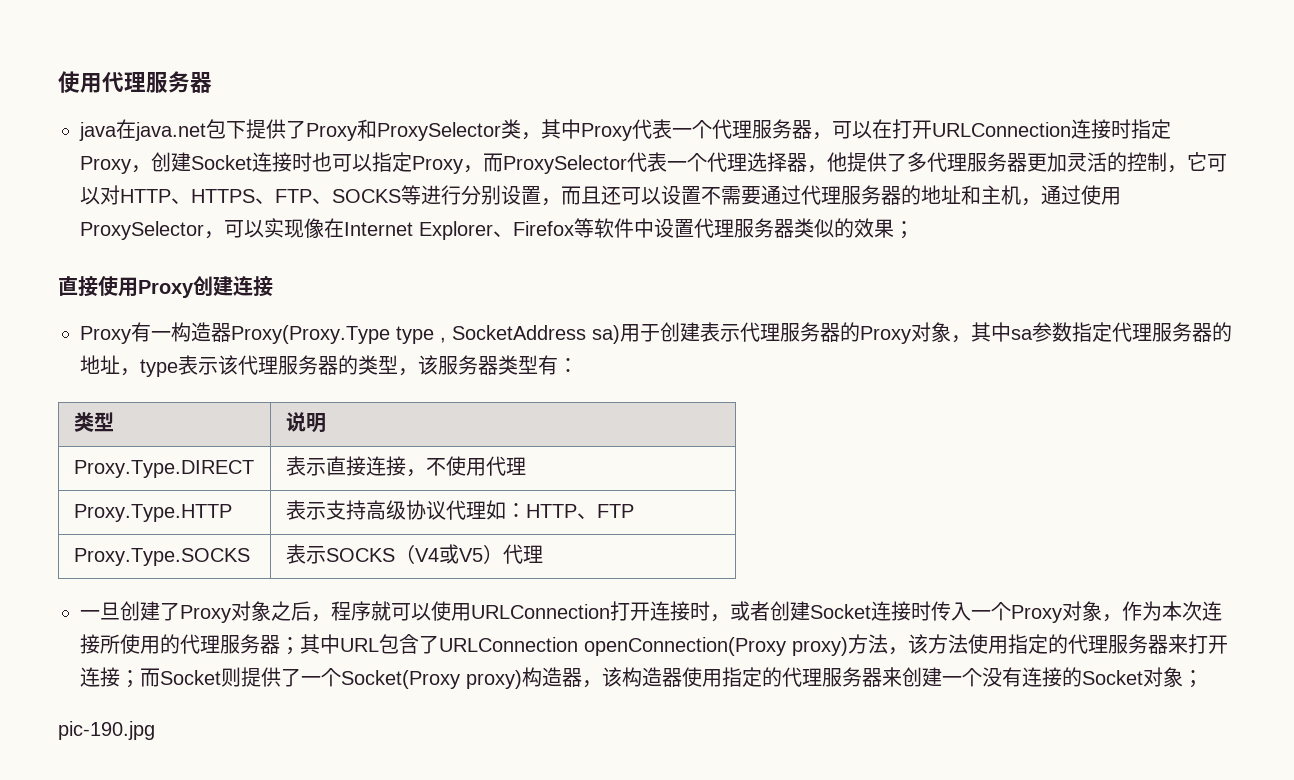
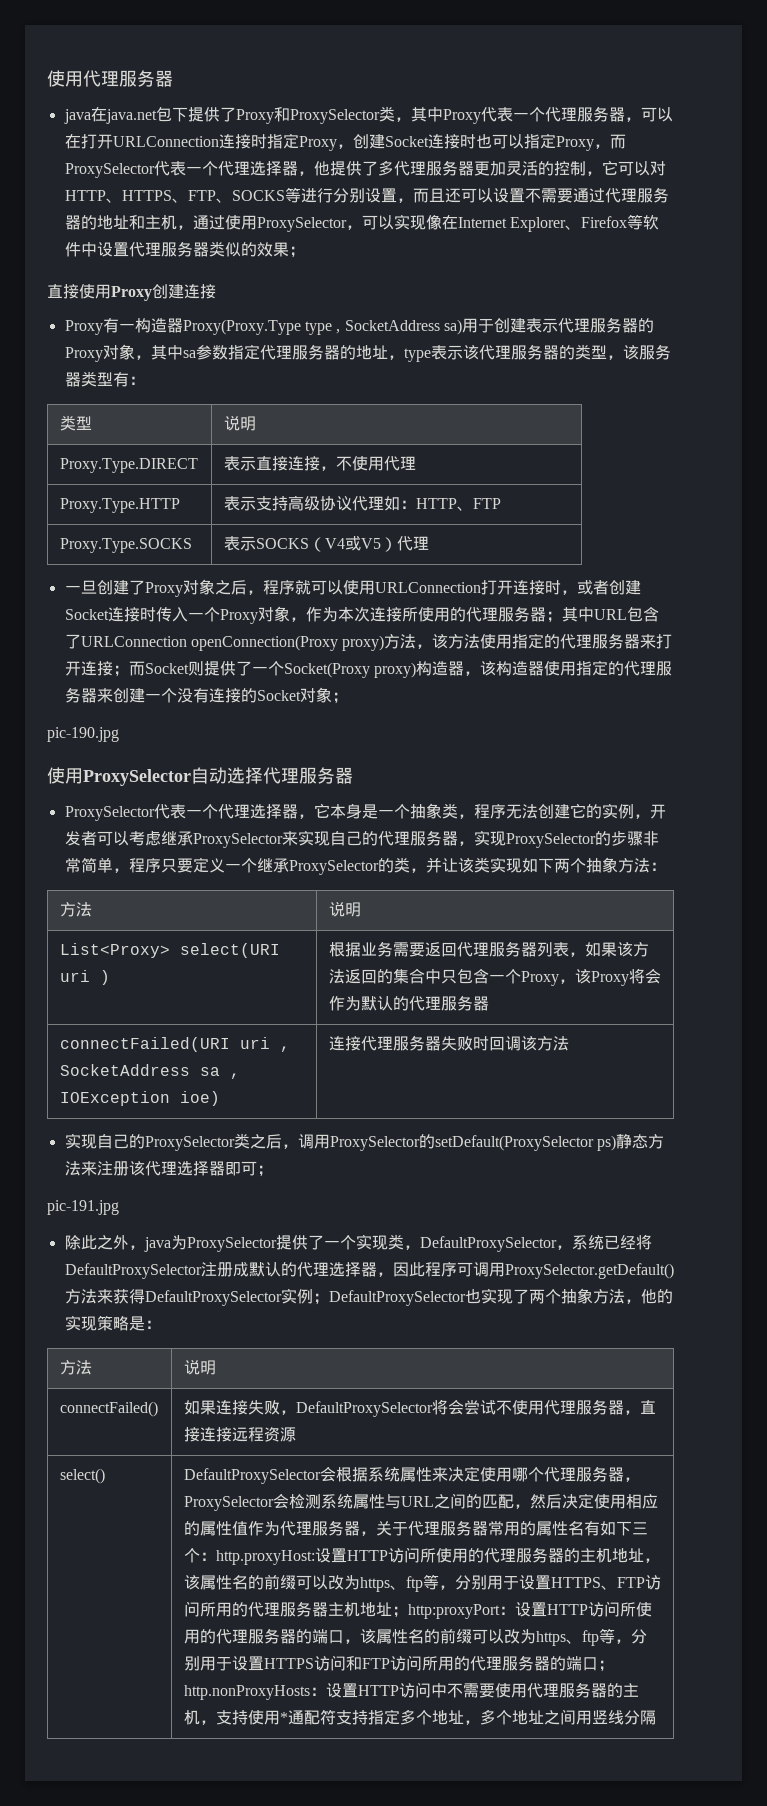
(155, 730) none -> [47,767,353,786] [64,803,666,821] [64,830,659,848] [64,857,666,875] [59,902,92,917] [328,901,361,917] [59,943,280,958] [59,970,110,985] [328,941,649,957] [328,968,661,986] [328,995,489,1011] [59,1037,290,1052] [59,1064,240,1079] [59,1091,220,1106] [328,1035,569,1051] [64,1133,664,1151] [64,1161,273,1177] [47,1200,119,1215] [64,1234,652,1252] [64,1262,674,1279] [64,1288,673,1306] [64,1315,161,1331] [59,1360,92,1375] [183,1359,216,1375] [59,1401,158,1417] [183,1399,656,1417] [183,1427,296,1442] [59,1468,105,1484] [183,1466,640,1484] [183,1493,658,1511] [183,1520,648,1536] [183,1547,660,1565] [183,1574,661,1592] [183,1601,652,1619] [183,1628,647,1646] [183,1655,614,1672] [183,1682,639,1700] [183,1709,656,1725] // 使用ProxySelector自动选择代理服务器 // ProxySelector代表一个代理选择器，它本身是一个抽象类，程序无法创建它的实例，开发者可以考虑继承ProxySelector来实现自己的代理服务器，实现ProxySelector的步骤非常简单，程序只要定义一个继承ProxySelector的类，并让该类实现如下两个抽象方法： // 方法 | 说明 // List<Proxy> select(URI uri ) | 根据业务需要返回代理服务器列表，如果该方法返回的集合中只包含一个Proxy，该Proxy将会作为默认的代理服务器 // connectFailed(URI uri , SocketAddress sa , IOException ioe) | 连接代理服务器失败时回调该方法 // 实现自己的ProxySelector类之后，调用ProxySelector的setDefault(ProxySelector ps)静态方法来注册该代理选择器即可； // pic-191.jpg // 除此之外，java为ProxySelector提供了一个实现类，DefaultProxySelector，系统已经将DefaultProxySelector注册成默认的代理选择器，因此程序可调用ProxySelector.getDefault()方法来获得DefaultProxySelector实例；DefaultProxySelector也实现了两个抽象方法，他的实现策略是： // 方法 | 说明 // connectFailed() | 如果连接失败，DefaultProxySelector将会尝试不使用代理服务器，直接连接远程资源 // select() | DefaultProxySelector会根据系统属性来决定使用哪个代理服务器，ProxySelector会检测系统属性与URL之间的匹配，然后决定使用相应的属性值作为代理服务器，关于代理服务器常用的属性名有如下三个：http.proxyHost:设置HTTP访问所使用的代理服务器的主机地址，该属性名的前缀可以改为https、ftp等，分别用于设置HTTPS、FTP访问所用的代理服务器主机地址；http:proxyPort：设置HTTP访问所使用的代理服务器的端口，该属性名的前缀可以改为https、ftp等，分别用于设置HTTPS访问和FTP访问所用的代理服务器的端口；http.nonProxyHosts：设置HTTP访问中不需要使用代理服务器的主机，支持使用*通配符支持指定多个地址，多个地址之间用竖线分隔

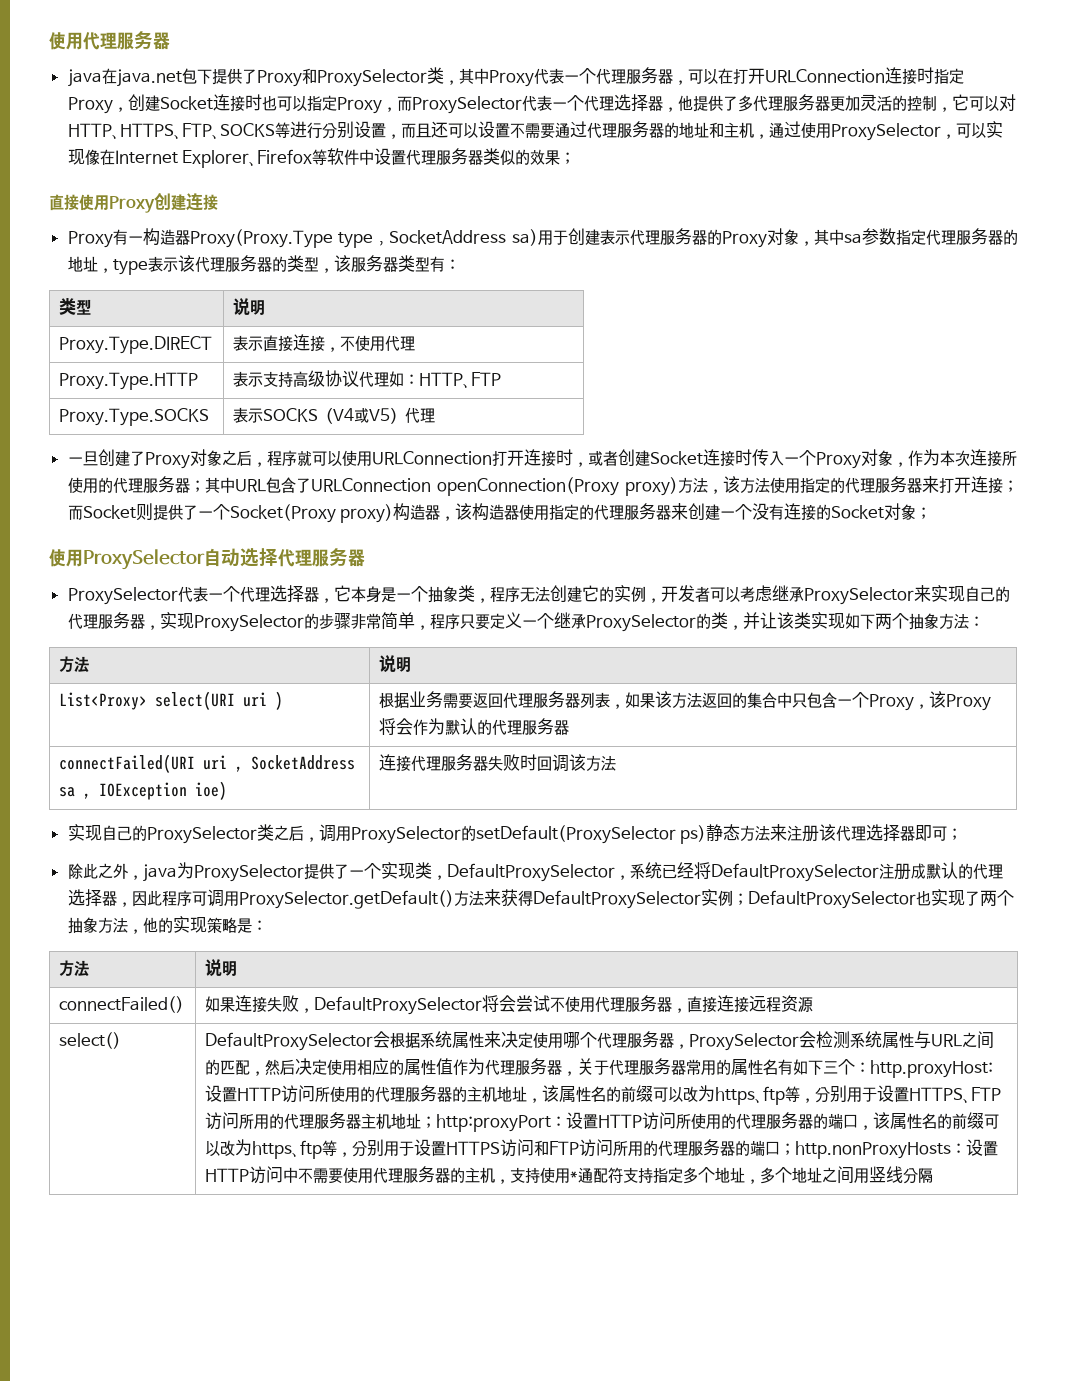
[47,727,119,742] // pic-190.jpg -> (932, 513) none
[47,1200,119,1215] // pic-191.jpg -> (963, 834) none

